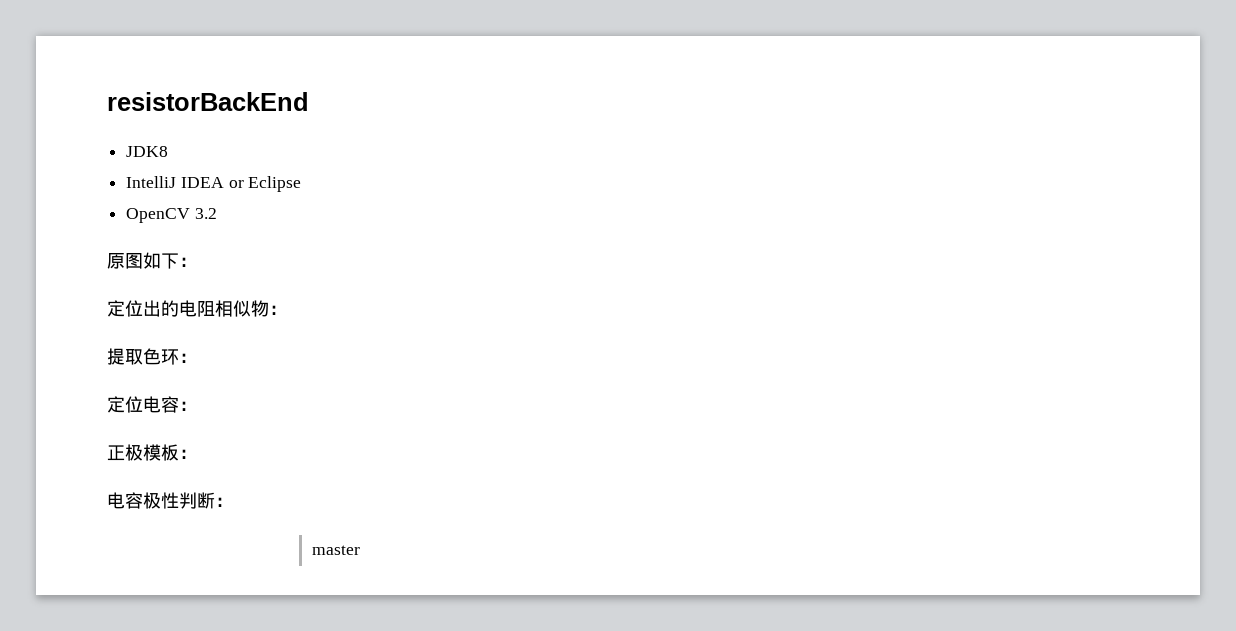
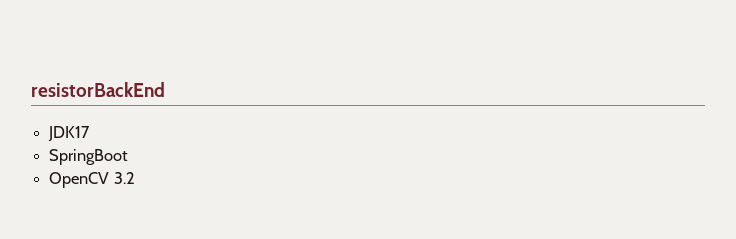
[126,146,169,157] [126,176,302,192] [126,208,217,223] [107,252,197,269] [107,300,287,317] [107,348,197,365] [107,396,197,413] [107,444,197,461] [107,492,233,509] [311,545,360,555] JDK8 // IntelliJ IDEA or Eclipse // OpenCV 3.2 // 原图如下： // 定位出的电阻相似物： // 提取色环： // 定位电容： // 正极模板： // 电容极性判断： // master -> [48,126,91,141] [49,149,129,165] [49,172,135,188] JDK17 // SpringBoot // OpenCV 3.2

